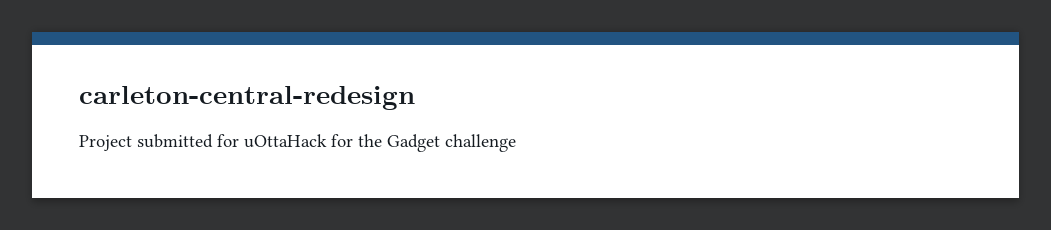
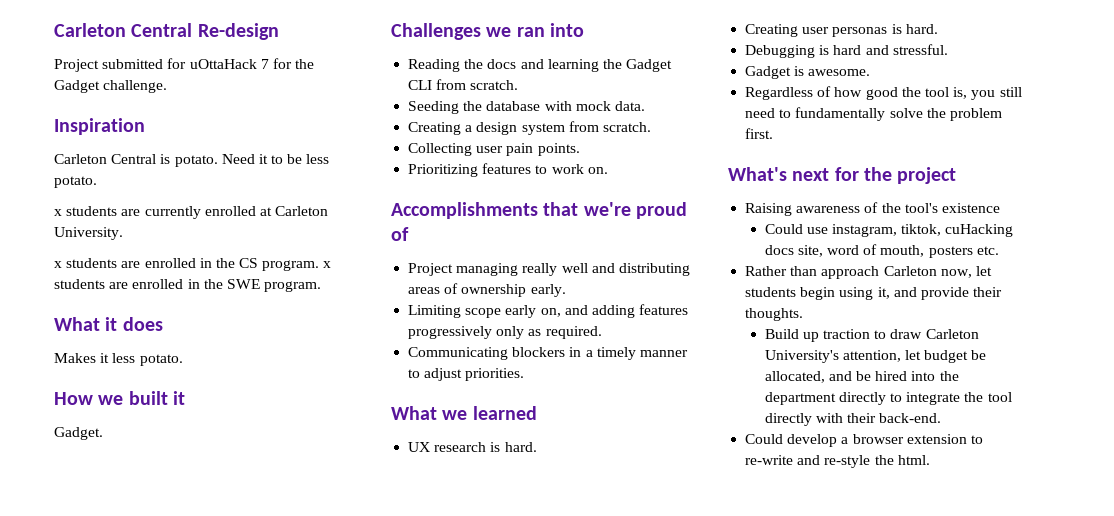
[79,86,415,110] carleton-central-redesign -> [54,23,279,40] Carleton Central Re-design
(327, 141) none -> [260,59,269,69] 7
[445,134,516,152] challenge -> [103,80,168,93] [54,118,145,135] [54,154,330,167] [54,176,97,188] [54,206,329,219] [54,227,123,240] [54,258,332,271] [54,279,322,292] [54,317,163,331] [54,353,183,366] [54,391,185,405] [54,427,103,440] [391,23,584,40] [408,59,673,72] [408,79,519,90] [408,101,645,114] [408,121,651,135] [408,143,580,156] [408,163,608,177] [391,202,687,219] [391,227,409,241] [408,263,690,276] [408,283,566,297] [408,304,689,318] [408,326,602,339] [408,347,688,360] [408,368,525,381] [391,406,537,420] [408,442,537,452] [745,24,938,37] [745,44,948,58] [745,66,871,79] [745,86,1022,100] [745,107,1002,121] [745,128,774,139] [728,167,957,184] [745,202,1000,216] [764,224,1014,237] [764,244,999,258] [745,266,992,279] [745,287,1003,300] [745,308,804,321] [764,329,979,342] [764,350,987,363] [764,371,959,383] [764,392,1012,405] [764,413,942,426] [745,434,983,447] [745,455,930,468] challenge. // Inspiration // Carleton Central is potato. Need it to be less potato. // x students are currently enrolled at Carleton University. // x students are enrolled in the CS program. x students are enrolled in the SWE program. // What it does // Makes it less potato. // How we built it // Gadget. // Challenges we ran into // Reading the docs and learning the Gadget CLI from scratch. // Seeding the database with mock data. // Creating a design system from scratch. // Collecting user pain points. // Prioritizing features to work on. // Accomplishments that we're proud of // Project managing really well and distributing areas of ownership early. // Limiting scope early on, and adding features progressively only as required. // Communicating blockers in a timely manner to adjust priorities. // What we learned // UX research is hard. // Creating user personas is hard. // Debugging is hard and stressful. // Gadget is awesome. // Regardless of how good the tool is, you still need to fundamentally solve the problem first. // What's next for the project // Raising awareness of the tool's existence // Could use instagram, tiktok, cuHacking docs site, word of mouth, posters etc. // Rather than approach Carleton now, let students begin using it, and provide their thoughts. // Build up traction to draw Carleton University's attention, let budget be allocated, and be hired into the department directly to integrate the tool directly with their back-end. // Could develop a browser extension to re-write and re-style the html.

